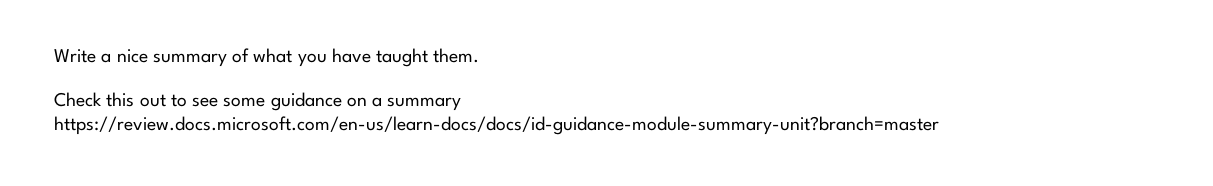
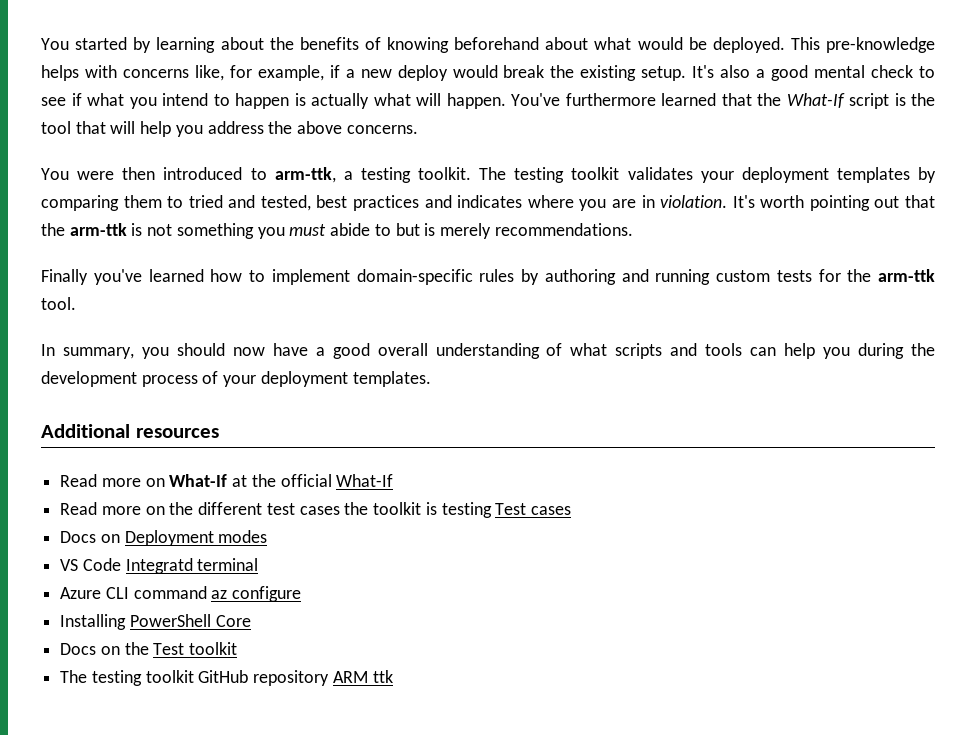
[54,48,480,67] [54,92,462,111] [54,116,939,135] Write a nice summary of what you have taught them. // Check this out to see some guidance on a summary https://review.docs.microsoft.com/en-us/learn-docs/docs/id-guidance-module-summary-unit?branch=master -> [41,37,935,53] [41,65,936,81] [41,93,935,109] [41,121,418,137] [41,167,936,183] [41,195,935,211] [41,223,633,239] [41,269,935,285] [41,297,76,310] [41,343,935,359] [41,371,431,387] [41,424,219,438] [60,474,394,487] [60,502,571,518] [60,530,268,546] [60,558,259,574] [60,586,302,602] [60,614,251,630] [60,642,238,655] [60,670,393,686] You started by learning about the benefits of knowing beforehand about what would be deployed. This pre-knowledge helps with concerns like, for example, if a new deploy would break the existing setup. It's also a good mental check to see if what you intend to happen is actually what will happen. You've furthermore learned that the What-If script is the tool that will help you address the above concerns. // You were then introduced to arm-ttk, a testing toolkit. The testing toolkit validates your deployment templates by comparing them to tried and tested, best practices and indicates where you are in violation. It's worth pointing out that the arm-ttk is not something you must abide to but is merely recommendations. // Finally you've learned how to implement domain-specific rules by authoring and running custom tests for the arm-ttk tool. // In summary, you should now have a good overall understanding of what scripts and tools can help you during the development process of your deployment templates. // Additional resources // Read more on What-If at the official What-If // Read more on the different test cases the toolkit is testing Test cases // Docs on Deployment modes // VS Code Integratd terminal // Azure CLI command az configure // Installing PowerShell Core // Docs on the Test toolkit // The testing toolkit GitHub repository ARM ttk

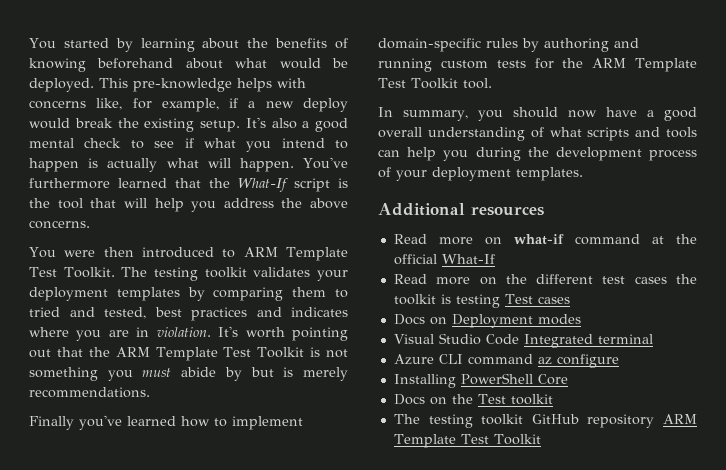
[274,167,471,183] arm-ttk, a testing toolkit. -> [243,247,349,261] [29,267,115,278] ARM Template Test Toolkit.
[69,223,127,236] arm-ttk -> [115,347,305,361] ARM Template Test Toolkit
[374,224,391,236] to -> [224,367,242,381] by
[878,269,935,282] arm-ttk -> [592,58,698,72] [378,78,458,89] ARM Template Test Toolkit
[169,474,228,487] What-If -> [513,234,640,245] what-if command
[60,558,193,574] VS Code Integratd -> [393,333,593,348] Visual Studio Code Integrated
[372,670,393,683] ttk -> [393,434,541,448] Template Test Toolkit

